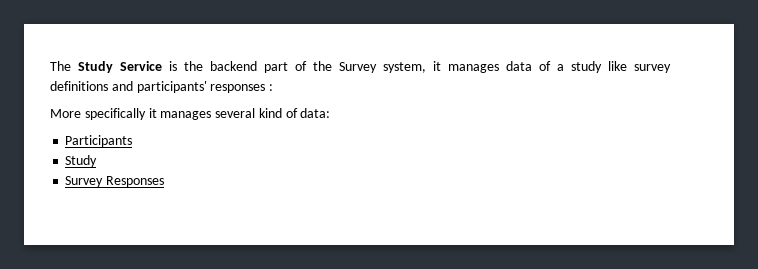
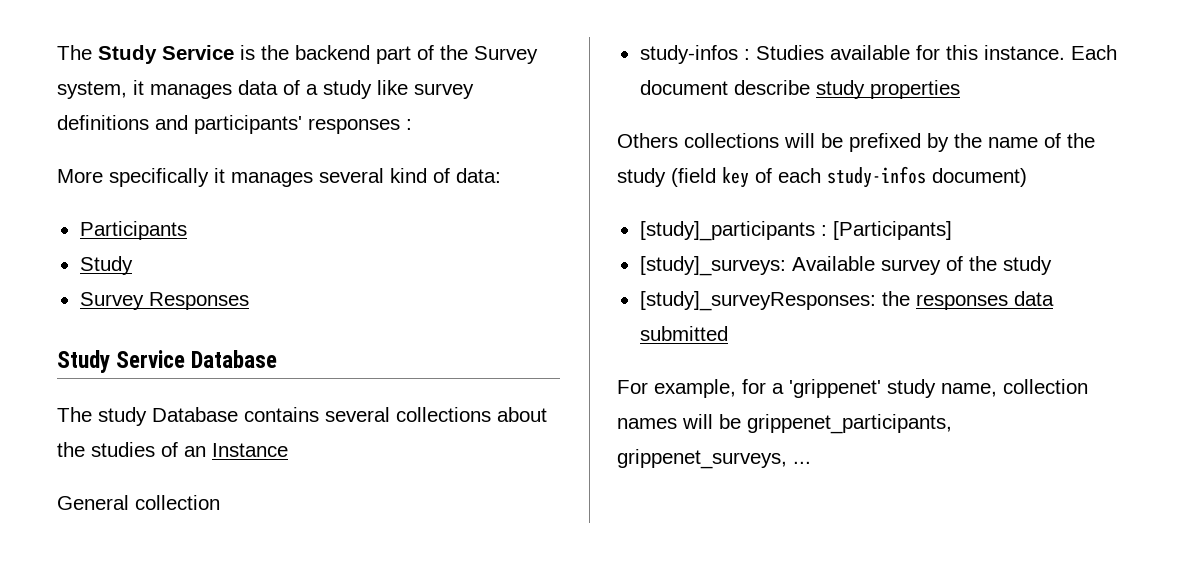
(165, 181) none -> [57,350,278,373] [57,407,547,426] [57,442,288,457] [57,495,220,510] [639,45,1117,64] [639,80,960,99] [617,133,1095,152] [617,166,1027,188] [639,221,952,241] [639,256,1052,276] [639,291,1054,311] [639,326,728,341] [617,379,1088,398] [617,414,952,434] [617,449,811,469] // Study Service Database // The study Database contains several collections about the studies of an Instance // General collection // study-infos : Studies available for this instance. Each document describe study properties // Others collections will be prefixed by the name of the study (field key of each study-infos document) // [study]_participants : [Participants] // [study]_surveys: Available survey of the study // [study]_surveyResponses: the responses data submitted // For example, for a 'grippenet' study name, collection names will be grippenet_participants, grippenet_surveys, ...

